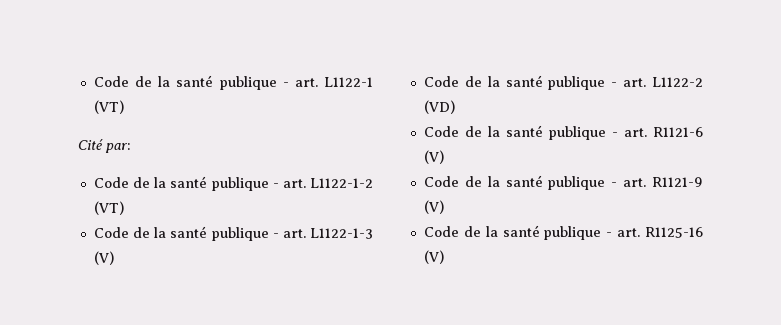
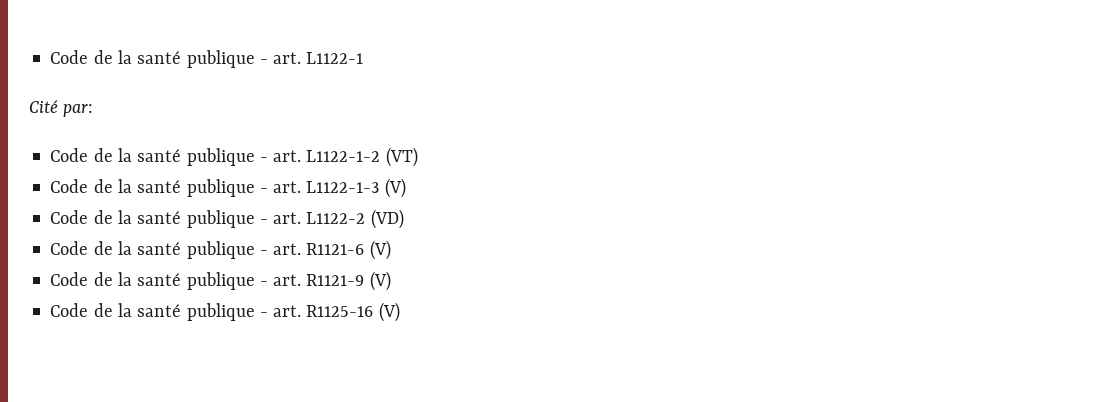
[93,100,124,114] (VT) -> (364, 58) none

